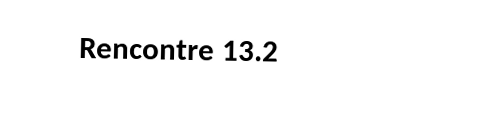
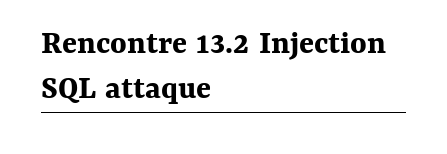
(280, 51) none -> [258,32,386,60] [41,78,212,104] Injection SQL attaque

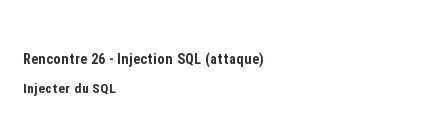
[196,32,386,60] [41,78,212,104] 13.2 Injection SQL attaque -> [90,52,264,68] [23,83,117,96] 26 - Injection SQL (attaque) // Injecter du SQL

